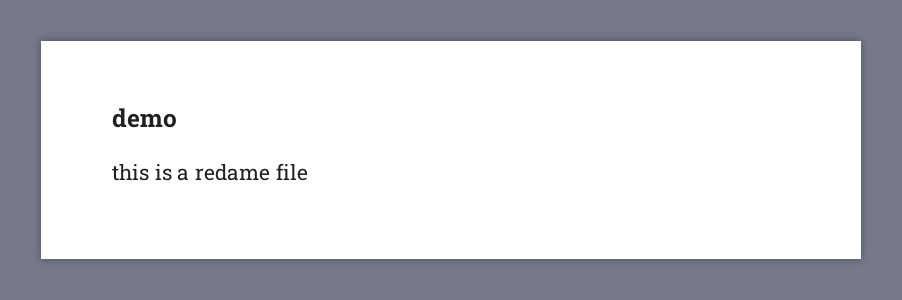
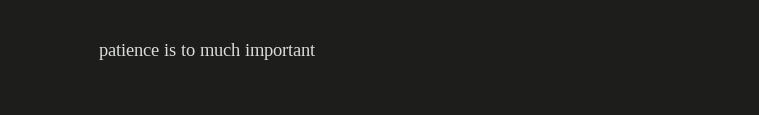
[112,108,177,128] [112,163,308,181] demo // this is a redame file -> [99,43,316,60] patience is to much important

